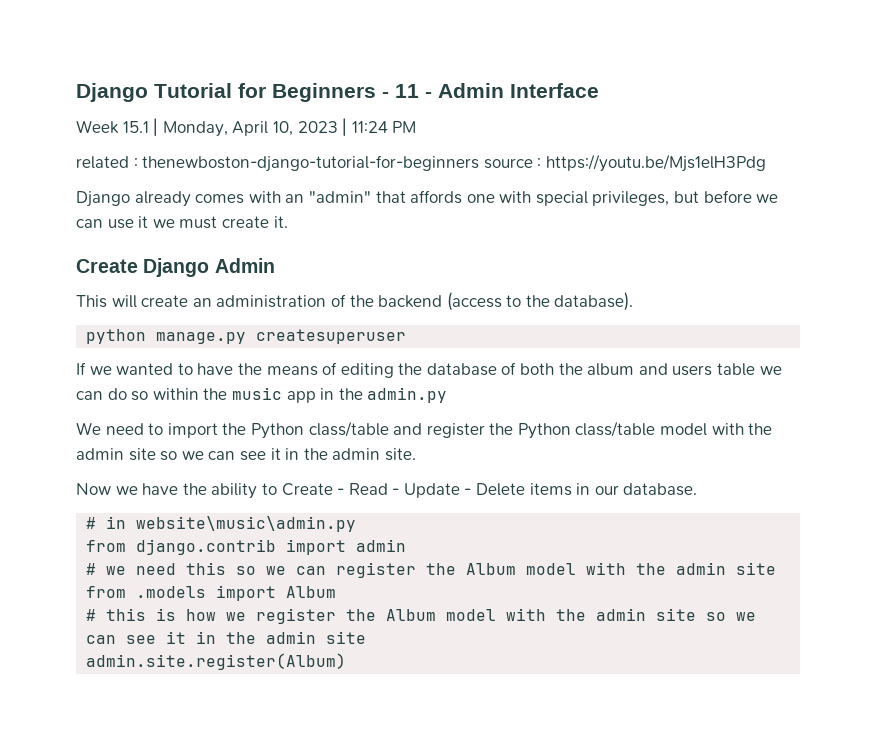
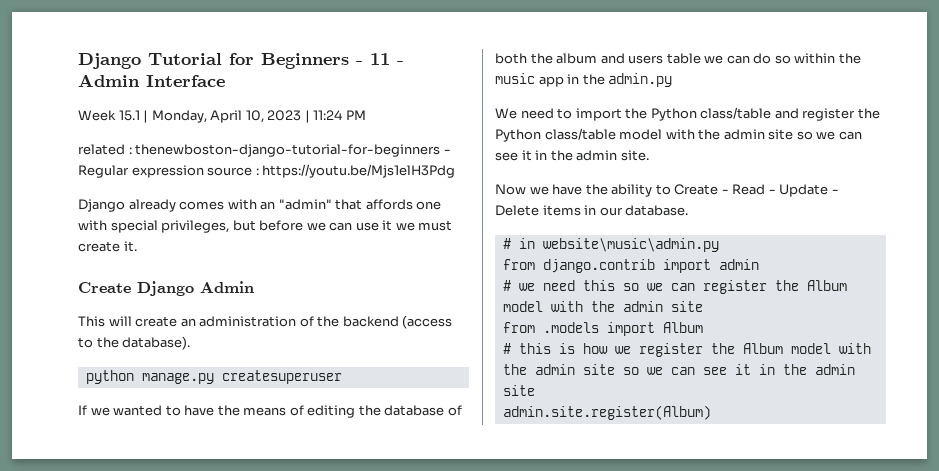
(480, 163) none -> [443,149,451,154] [78,165,204,178] - Regular expression

